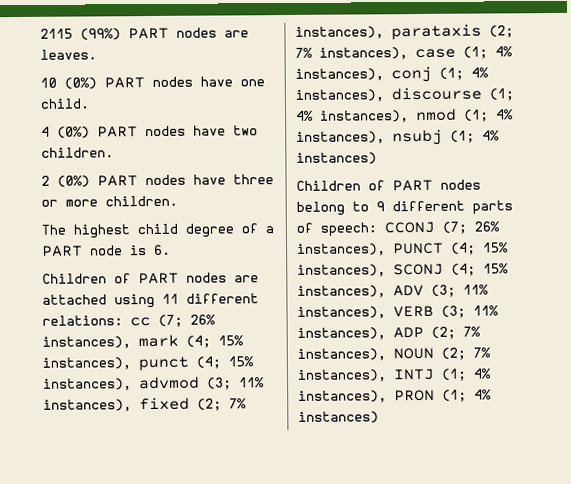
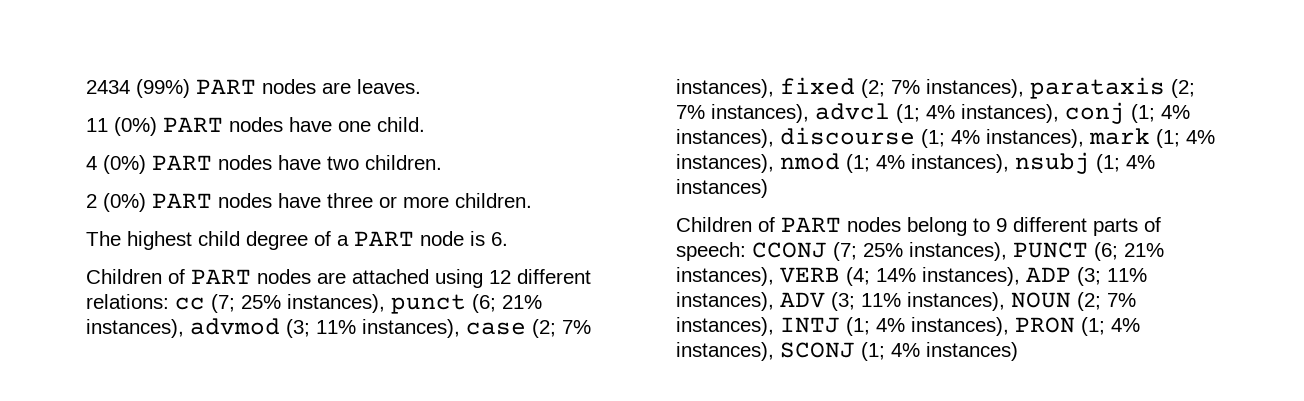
[40,28,73,39] 2115 -> [86,80,130,94] 2434
[40,77,57,88] 10 -> [86,118,108,132] 11
[162,293,179,304] 11 -> [489,270,511,284] 12
[190,314,216,325] [42,334,244,349] [42,356,254,372] 26% instances), mark (4; 15% instances), punct (4; 15% -> [241,294,542,314] 25% instances), punct (6; 21%
(132, 405) none -> [466,319,591,338] [676,79,774,98] case (2; 7% instances),
[415,48,456,59] case -> [815,103,890,120] advcl
(409, 116) none -> [1089,128,1215,148] [676,154,774,173] mark (1; 4% instances),
[474,221,500,232] 26% -> [863,243,903,257] 25%
[451,242,509,255] [297,263,509,277] (4; 15% instances), SCONJ (4; 15% -> [1094,242,1164,261] [676,267,1147,286] (6; 21% instances), VERB (4; 14% instances), ADP (3; 11%
[393,305,499,318] [297,326,481,340] [297,348,386,361] VERB (3; 11% instances), ADP (2; 7% instances), -> (1005, 301) none
(492, 394) none -> [676,342,920,361] instances), SCONJ (1; 4%

